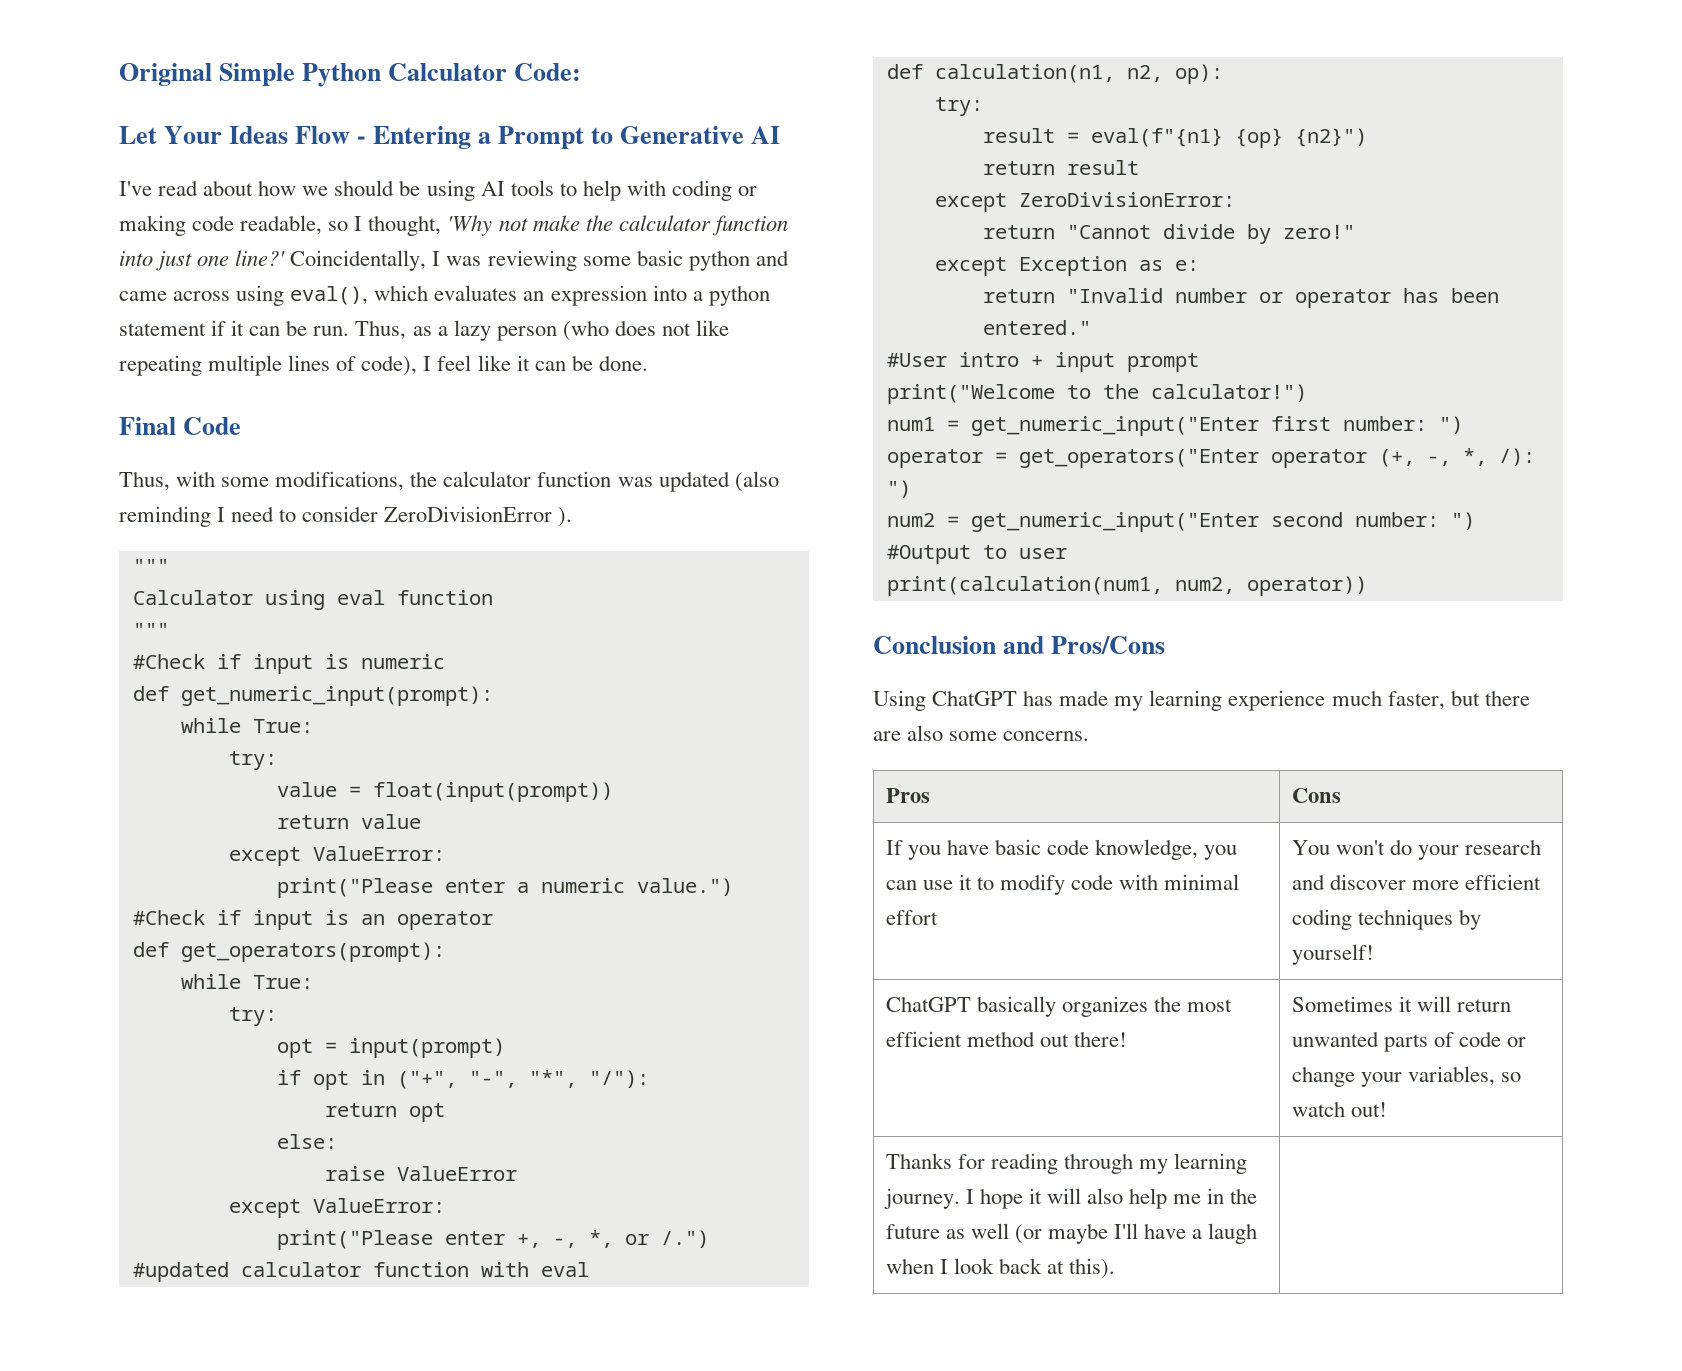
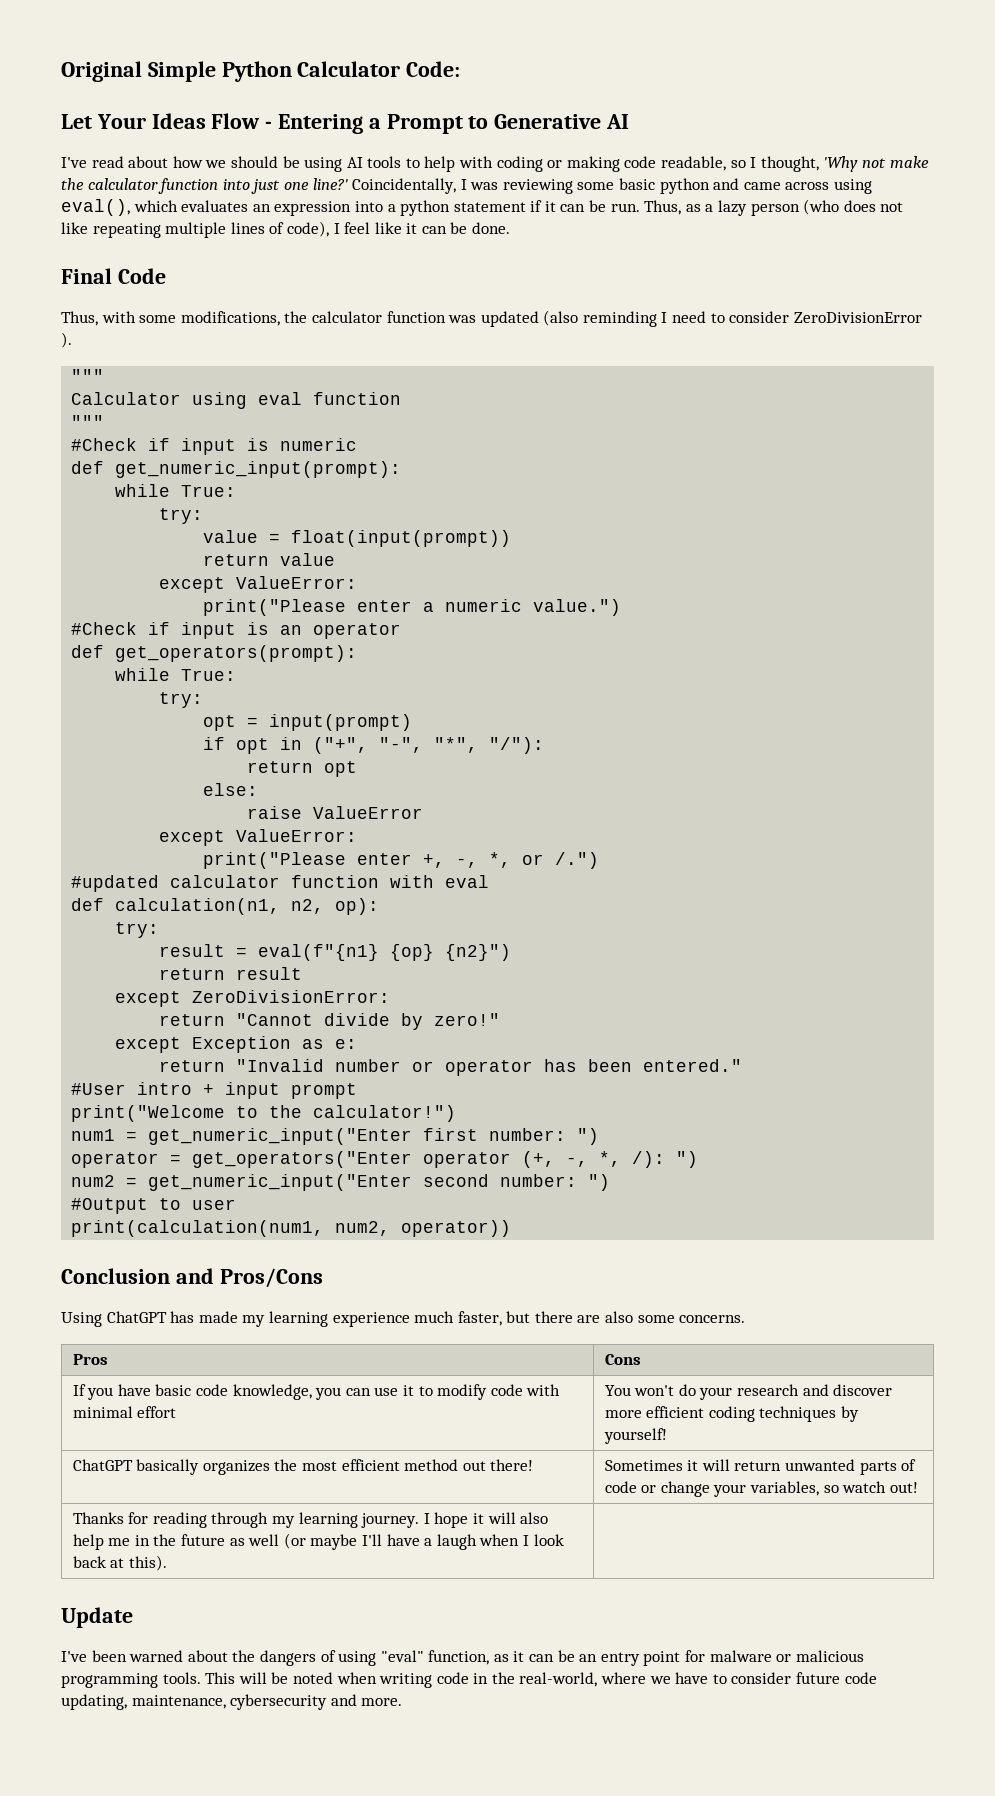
(1115, 1268) none -> [61,1607,133,1628] [61,1650,864,1666] [61,1672,877,1688] [61,1694,403,1710] // Update // I've been warned about the dangers of using "eval" function, as it can be an entry point for malware or malicious programming tools. This will be noted when writing code in the real-world, where we have to consider future code updating, maintenance, cybersecurity and more.

